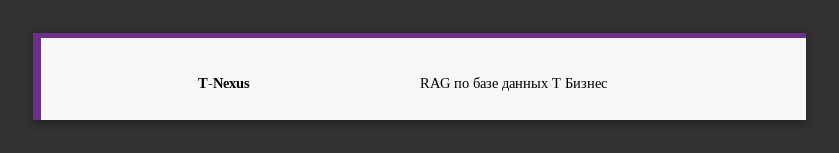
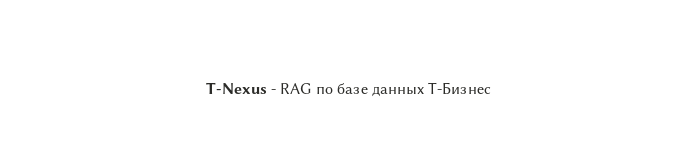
(250, 83) // -> [270,89,276,94] -
[552,78,607,88] Т Бизнес -> [428,82,492,94] Т-Бизнес

